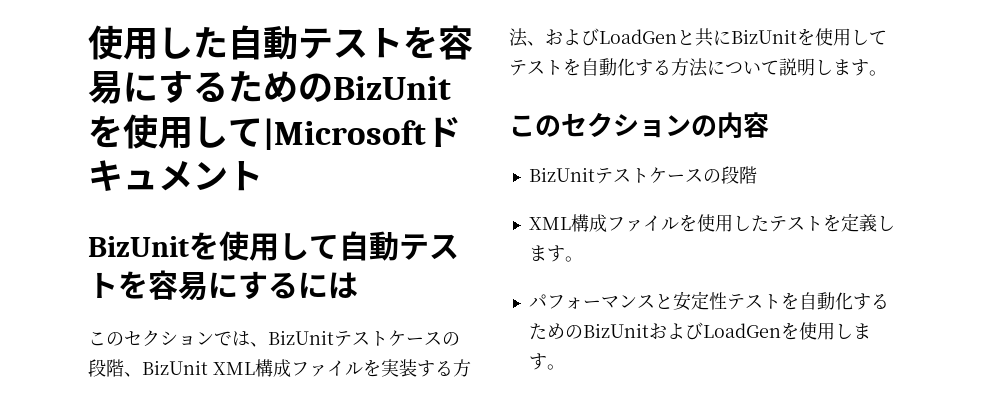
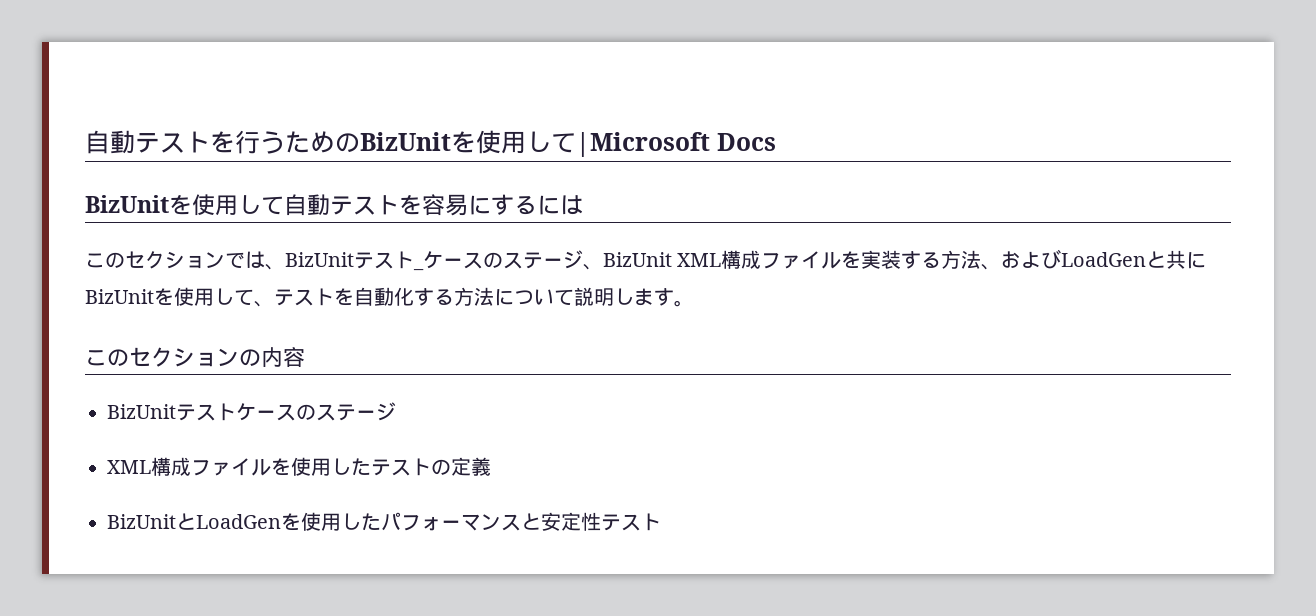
[88,25,473,60] [88,71,228,104] 使用した自動テストを容易にする -> [85,130,285,154] 自動テストを行う
[426,117,461,147] [88,160,263,191] ドキュメント -> [716,133,776,151] Docs
[388,330,460,346] [88,359,124,377] ケースの段階 -> [413,250,583,271] _ケースのステージ
(887, 37) none -> [254,301,274,307] 、
[720,166,757,184] 段階 -> [316,402,396,421] ステージ
[822,214,841,232] を -> [431,459,451,475] の
[876,215,895,231] [528,245,583,262] します。 // -> [107,512,381,531] // BizUnitとLoadGenを使用した
[780,292,889,310] [528,322,871,340] [528,353,565,370] を自動化するためのBizUnitおよびLoadGenを使用します。 -> (661, 522) none

